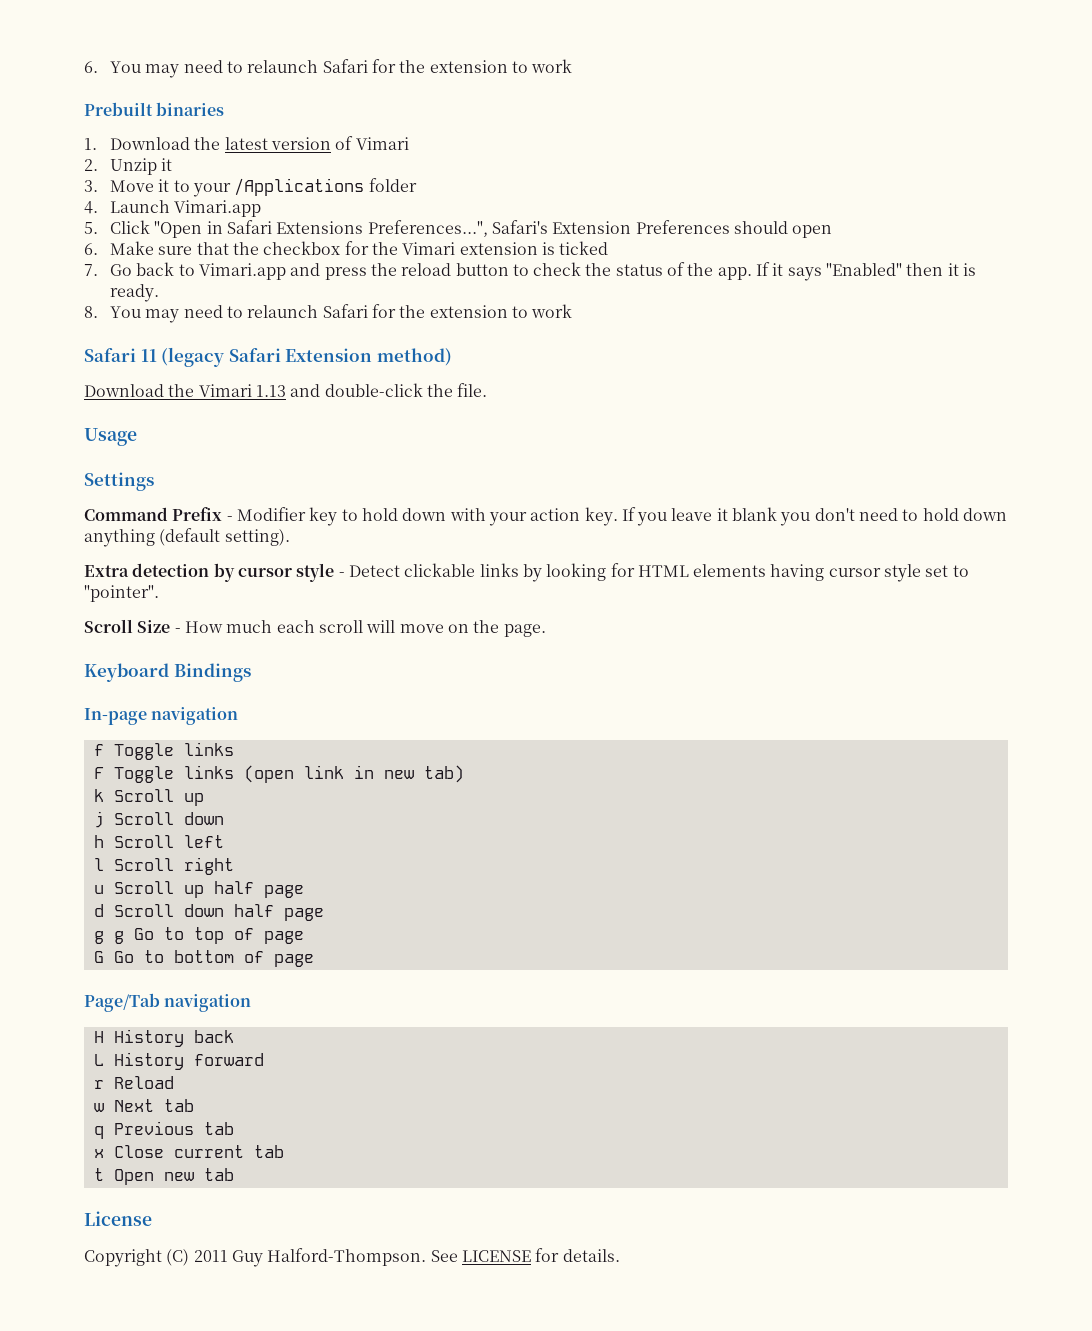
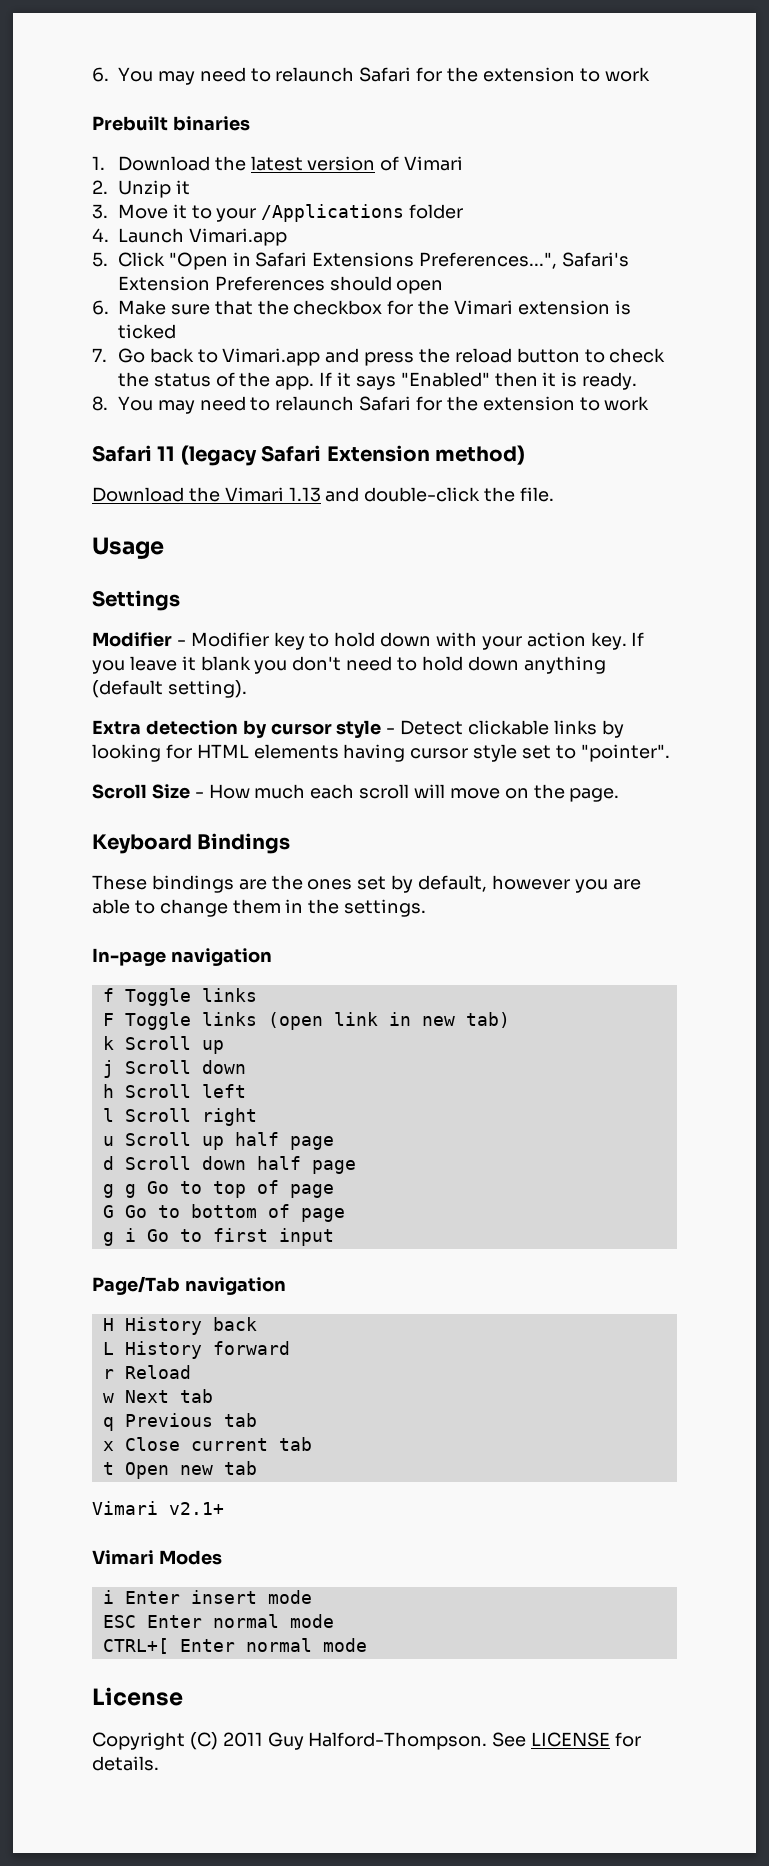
[84,507,223,521] Command Prefix -> [92,632,172,647] Modifier
(251, 672) none -> [92,875,641,893] [92,899,427,917] // These bindings are the ones set by default, however you are able to change them in the settings.
(314, 960) none -> [102,1228,334,1246] // g i Go to first input
(234, 1174) none -> [92,1501,224,1515] [92,1550,222,1565] [102,1590,312,1604] [102,1614,334,1628] [102,1638,367,1654] // Vimari v2.1+ // Vimari Modes // i Enter insert mode // ESC Enter normal mode // CTRL+[ Enter normal mode

